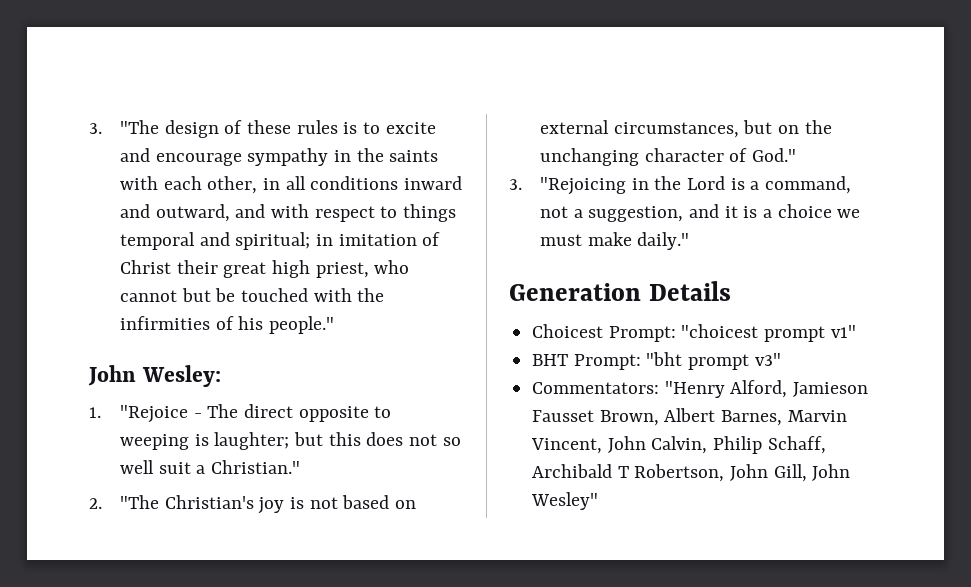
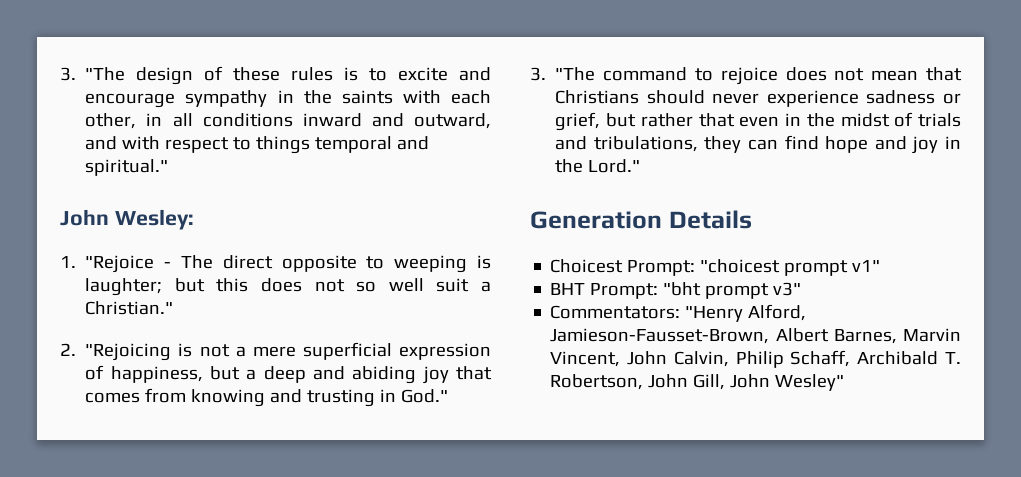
[235,232,441,250] [119,260,410,278] [119,288,385,302] [119,316,334,334] spiritual; in imitation of Christ their great high priest, who cannot but be touched with the infirmities of his people." -> [85,159,169,176] spiritual."
[119,495,416,514] [539,120,832,138] [539,148,796,166] [509,176,851,195] [539,204,861,222] [539,232,690,250] "The Christian's joy is not based on external circumstances, but on the unchanging character of God." // 3. "Rejoicing in the Lord is a command, not a suggestion, and it is a choice we must make daily." -> [85,342,491,361] [85,365,492,384] [85,388,449,407] [530,67,962,85] [555,90,961,107] [555,112,961,131] [555,135,961,154] [555,159,641,173] "Rejoicing is not a mere superficial expression of happiness, but a deep and abiding joy that comes from knowing and trusting in God." // 3. "The command to rejoice does not mean that Christians should never experience sadness or grief, but rather that even in the midst of trials and tribulations, they can find hope and joy in the Lord."
[793,382,869,397] [532,410,659,426] Jamieson Fausset Brown, -> [550,328,770,344] Jamieson-Fausset-Brown,
[617,466,629,478] T -> [944,352,961,364] T.

